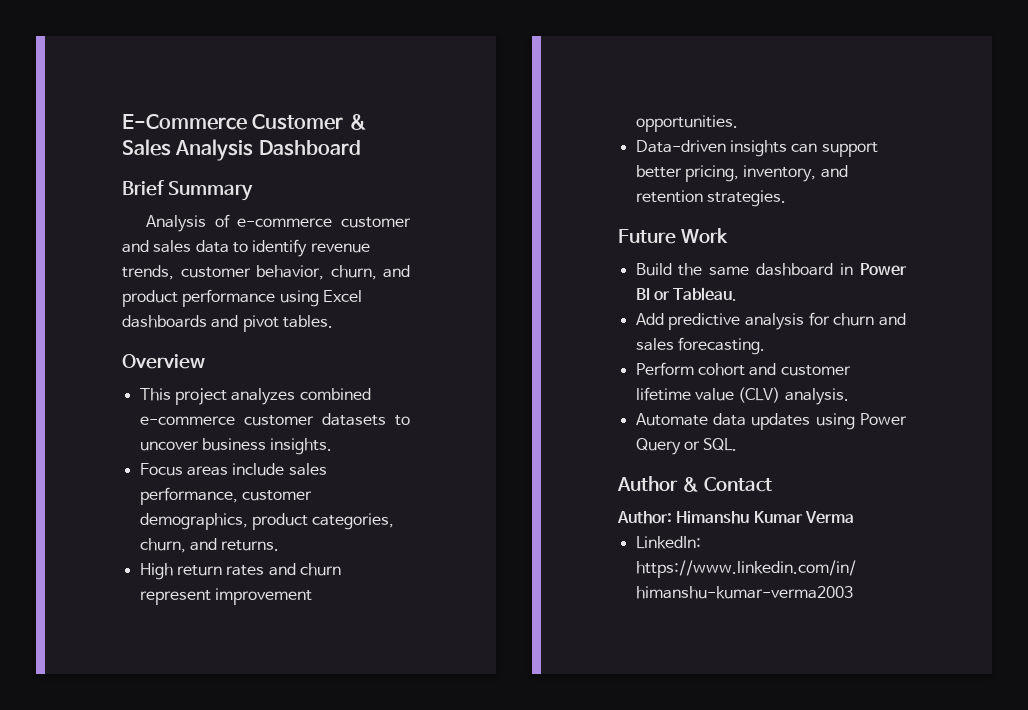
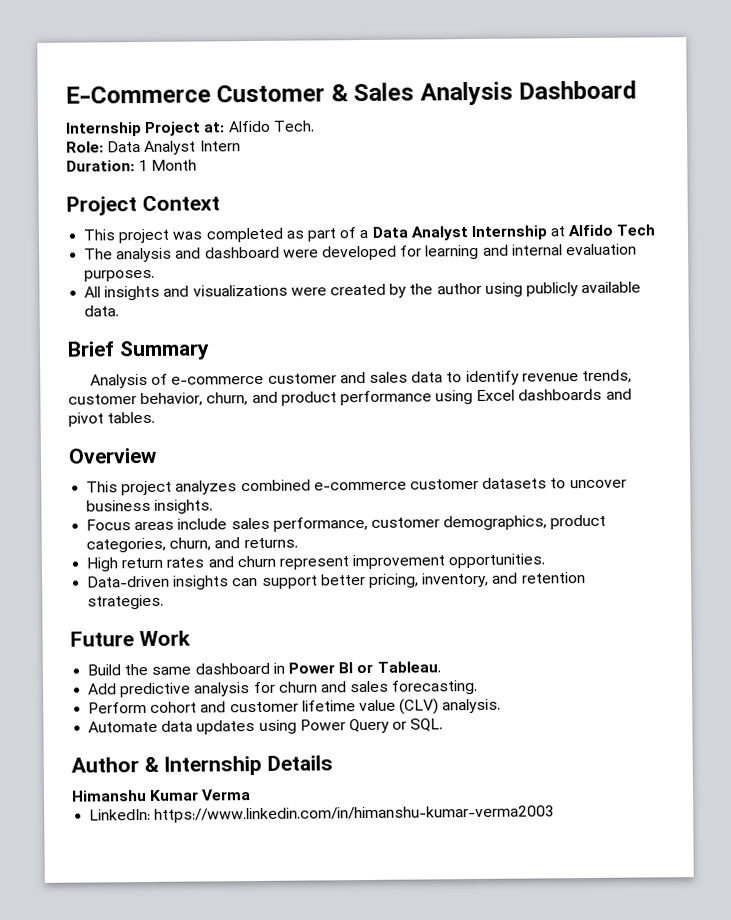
(361, 148) none -> [65,120,315,137] [66,140,241,155] [66,159,198,172] [66,195,220,216] [83,224,656,244] [84,243,637,263] [84,269,156,282] [84,281,642,301] [84,305,120,317] // Internship Project at: Alfido Tech. // Role: Data Analyst Intern // Duration: 1 Month // Project Context // This project was completed as part of a Data Analyst Internship at Alfido Tech // The analysis and dashboard were developed for learning and internal evaluation purposes. // All insights and visualizations were created by the author using publicly available data.
[703,477,772,492] [617,511,672,524] Contact // Author: -> [163,755,334,776] Internship Details //

